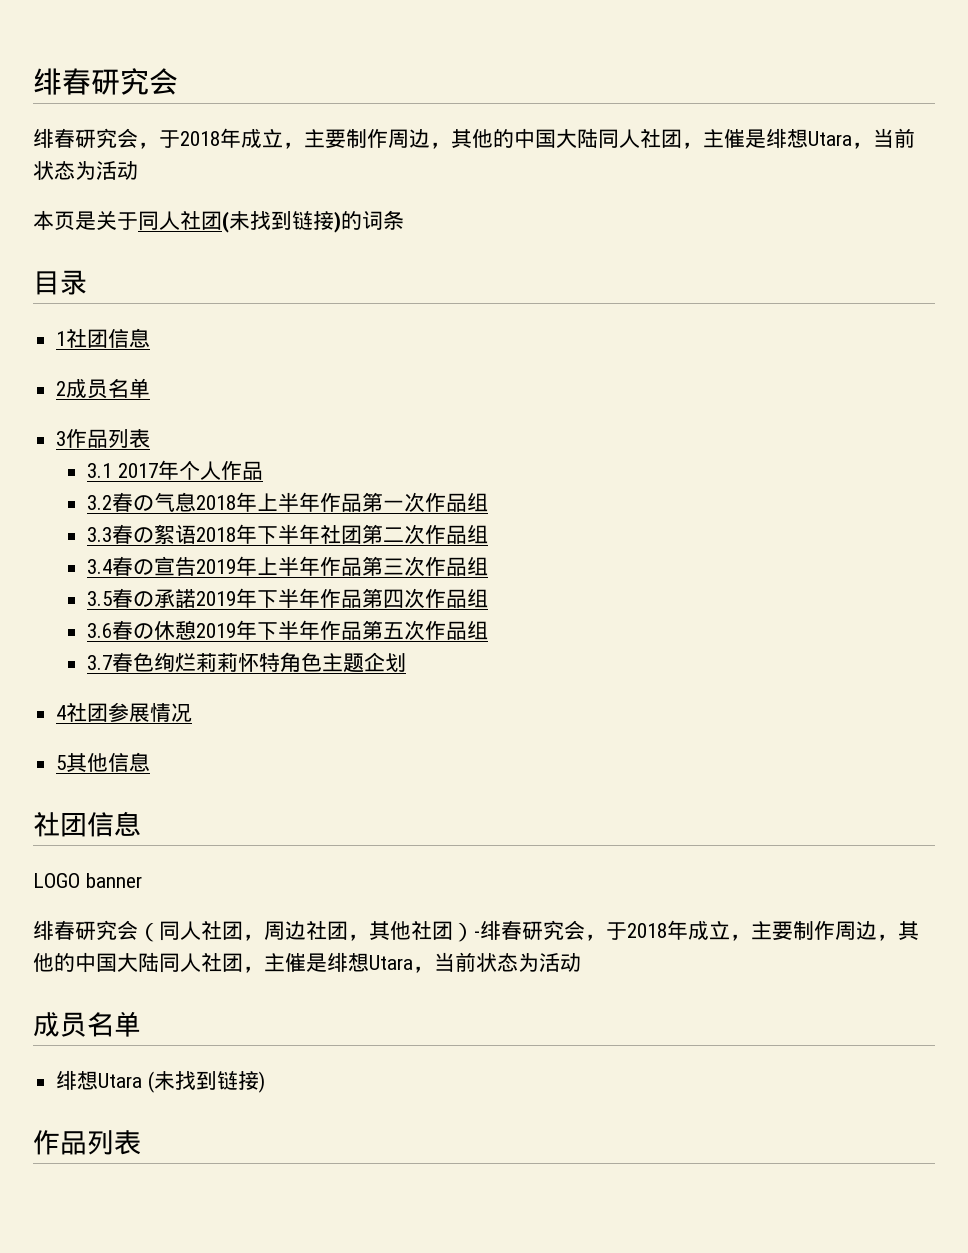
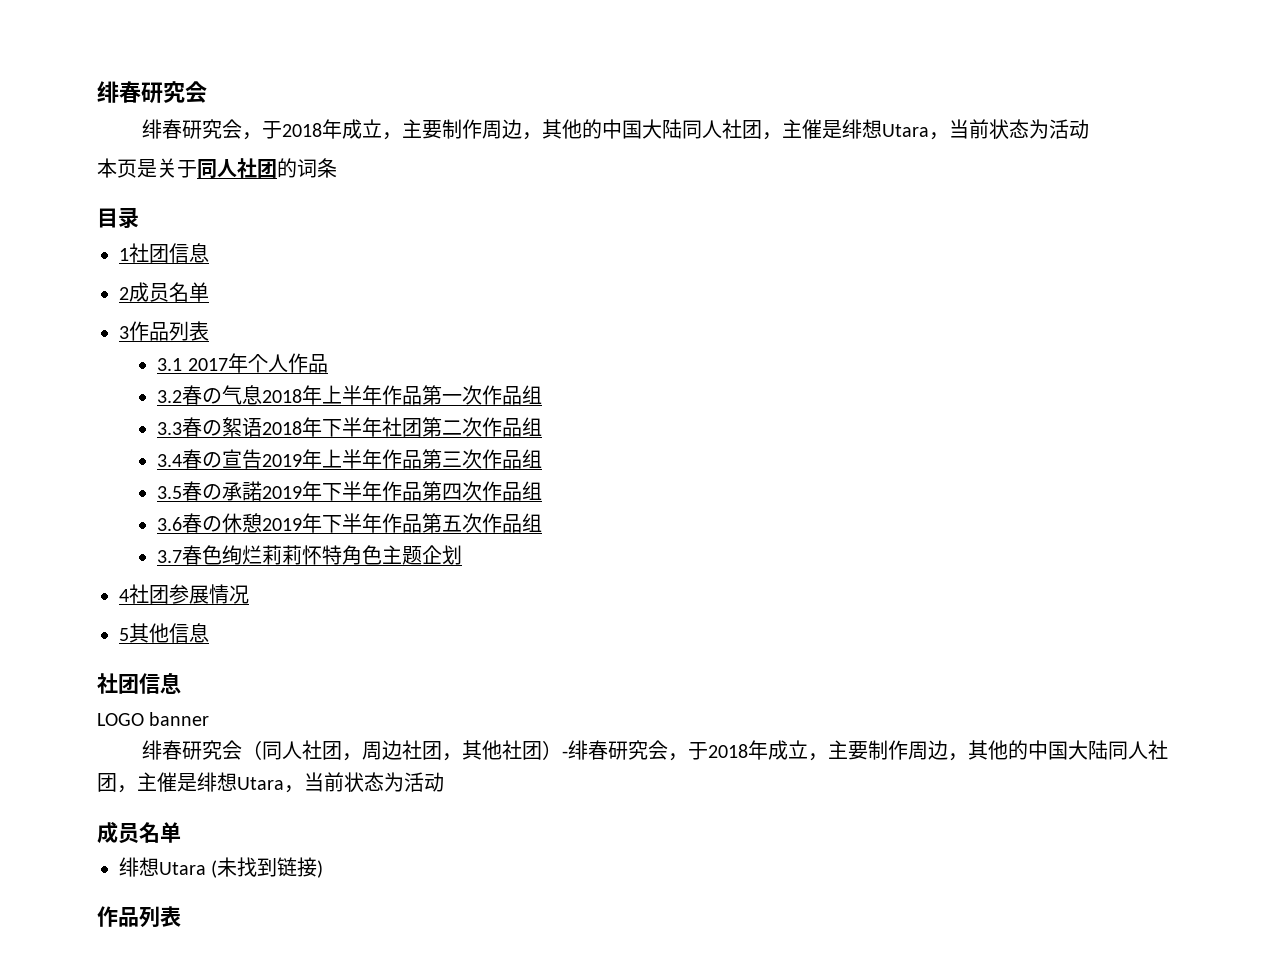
[222,210,341,233] (未找到链接) -> (277, 168) none

